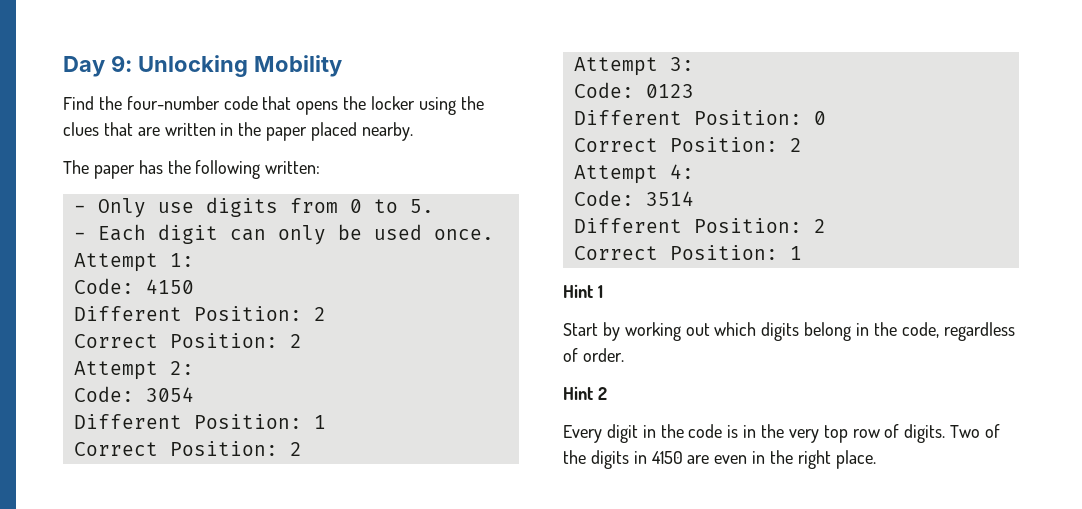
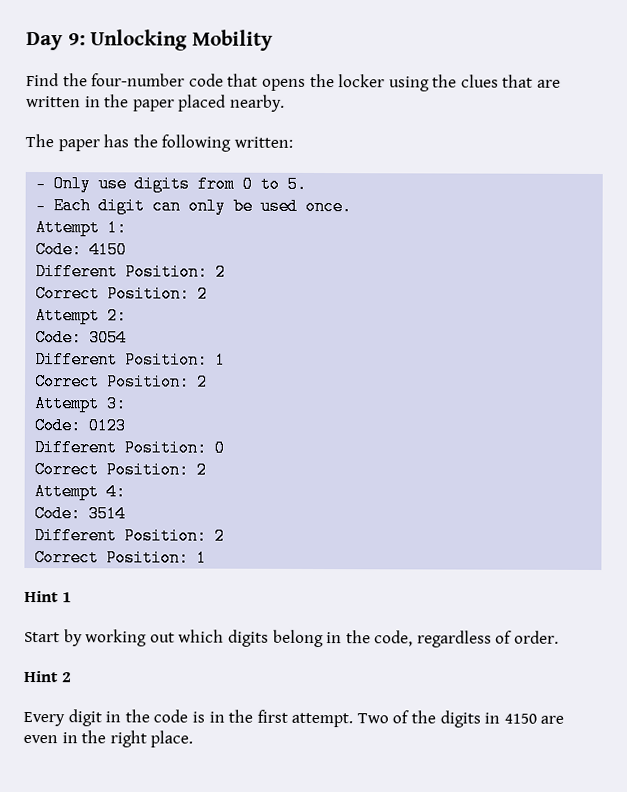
[788,424,946,443] very top row of digits. -> [256,709,354,728] first attempt.

